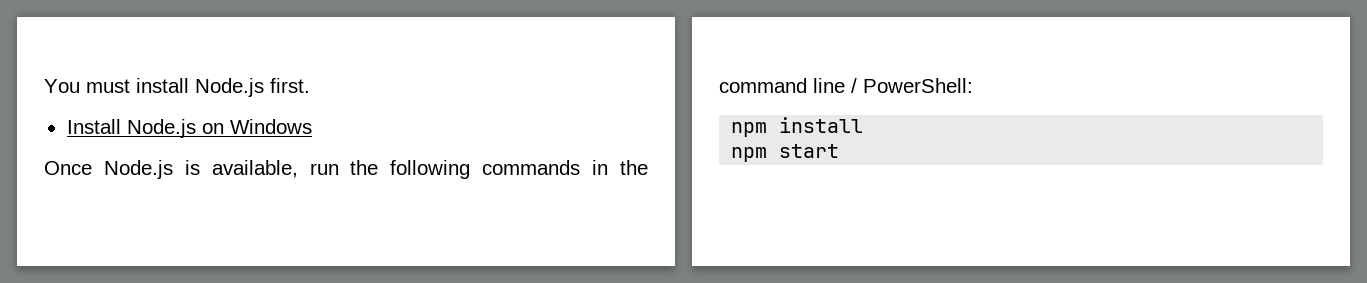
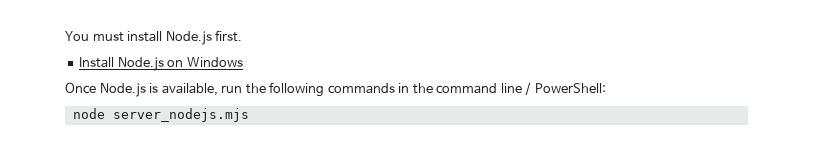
[731,117,864,137] [731,144,840,162] npm install // npm start -> [72,108,249,122] node server_nodejs.mjs

